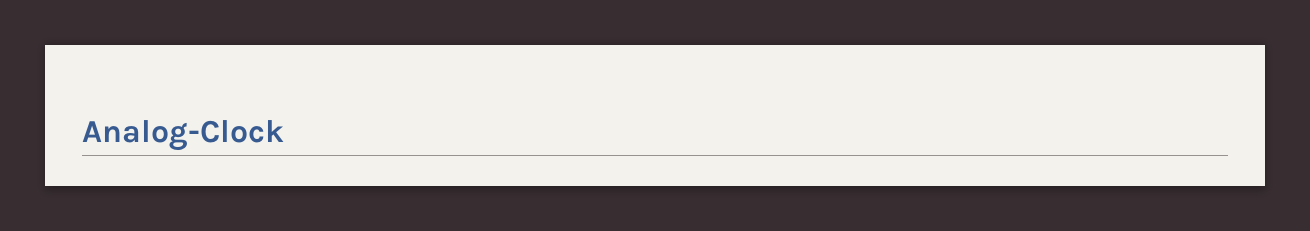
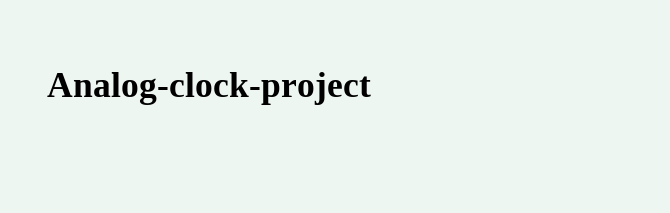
[82,120,284,151] Analog-Clock -> [47,72,371,105] Analog-clock-project

